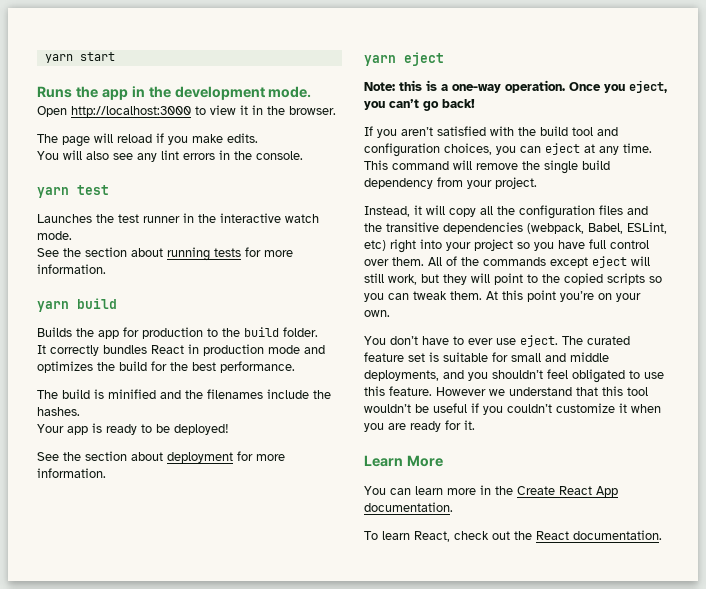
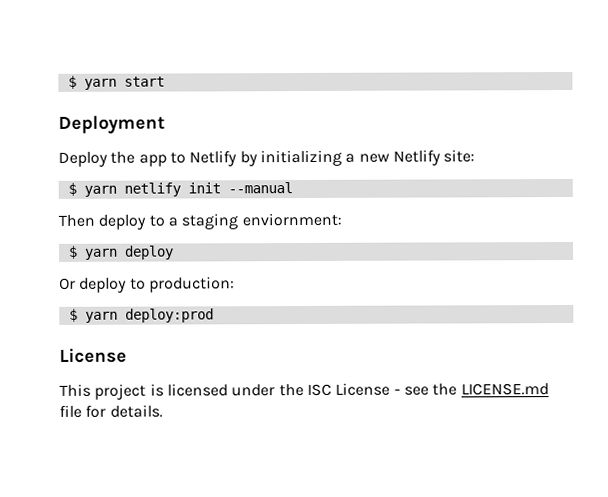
(44, 58) none -> [67,75,77,89] $
[37,86,312,100] [37,105,336,117] [37,133,258,147] [37,150,303,162] [37,185,109,198] [37,213,319,223] [37,231,72,240] [37,247,293,261] [37,264,106,274] [37,298,117,312] [37,327,318,339] [37,344,325,356] [37,361,295,373] [37,389,331,399] [37,407,80,416] [37,423,229,435] [37,451,285,463] [37,468,106,478] [364,52,444,66] [364,80,667,93] [364,99,475,111] [364,126,618,138] [364,143,652,157] [364,160,610,174] [364,177,537,189] [364,205,648,219] [364,222,667,234] [364,239,649,253] [364,256,650,268] [364,273,662,285] [364,290,641,302] [364,310,390,317] [364,335,630,347] [364,352,609,362] [364,369,664,383] [364,386,648,396] [364,403,661,415] [364,420,475,432] [364,455,443,467] [364,485,618,497] [364,502,453,512] [364,530,662,542] Runs the app in the development mode. // Open http://localhost:3000 to view it in the browser. // The page will reload if you make edits. // You will also see any lint errors in the console. // yarn test // Launches the test runner in the interactive watch mode. // See the section about running tests for more information. // yarn build // Builds the app for production to the build folder. // It correctly bundles React in production mode and optimizes the build for the best performance. // The build is minified and the filenames include the hashes. // Your app is ready to be deployed! // See the section about deployment for more information. // yarn eject // Note: this is a one-way operation. Once you eject, you can’t go back! // If you aren’t satisfied with the build tool and configuration choices, you can eject at any time. This command will remove the single build dependency from your project. // Instead, it will copy all the configuration files and the transitive dependencies (webpack, Babel, ESLint, etc) right into your project so you have full control over them. All of the commands except eject will still work, but they will point to the copied scripts so you can tweak them. At this point you’re on your own. // You don’t have to ever use eject. The curated feature set is suitable for small and middle deployments, and you shouldn’t feel obligated to use this feature. However we understand that this tool wouldn’t be useful if you couldn’t customize it when you are ready for it. // Learn More // You can learn more in the Create React App documentation. // To learn React, check out the React documentation. -> [58,115,165,134] [58,149,476,167] [67,182,293,197] [58,212,342,230] [67,245,174,260] [59,276,235,293] [68,308,214,323] [59,347,127,363] [59,382,549,400] [59,404,163,418] Deployment // Deploy the app to Netlify by initializing a new Netlify site: // $ yarn netlify init --manual // Then deploy to a staging enviornment: // $ yarn deploy // Or deploy to production: // $ yarn deploy:prod // License // This project is licensed under the ISC License - see the LICENSE.md file for details.

